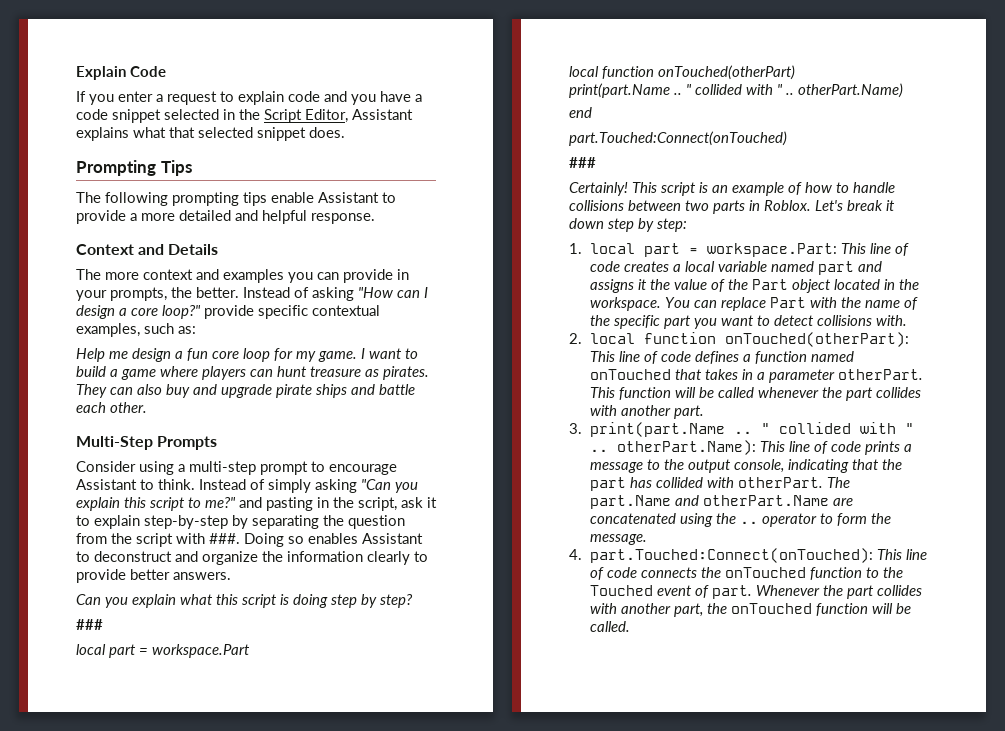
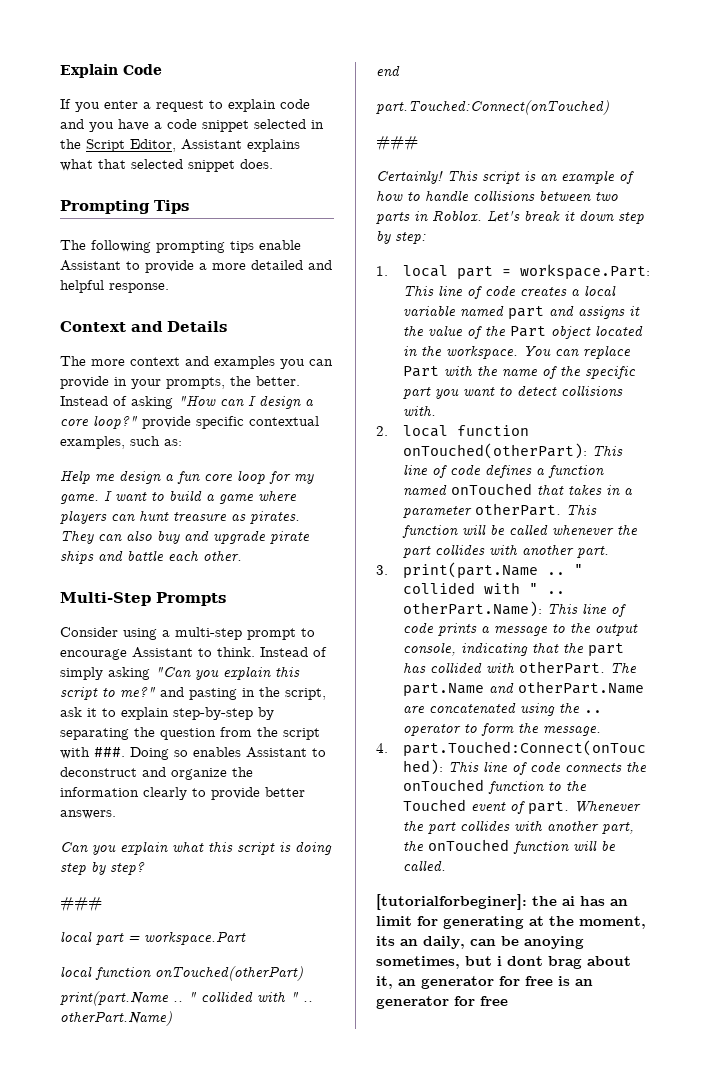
(631, 626) none -> [376,894,628,910] [376,916,646,929] [376,936,584,949] [376,956,631,969] [376,976,593,989] [376,996,508,1009] // [tutorialforbeginer]: the ai has an limit for generating at the moment, its an daily, can be anoying sometimes, but i dont brag about it, an generator for free is an generator for free

